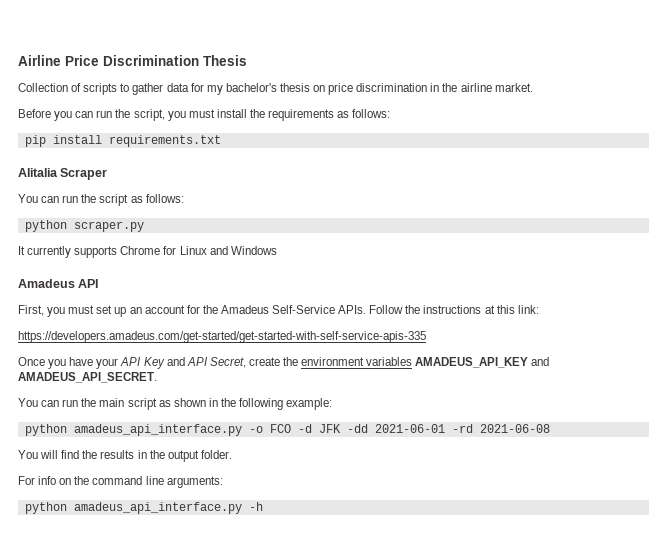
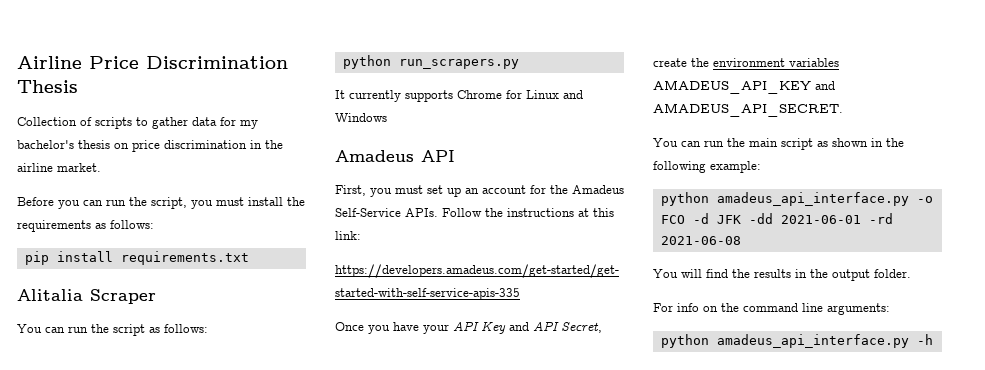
[73,221,144,232] scraper.py -> [398,59,519,69] run_scrapers.py

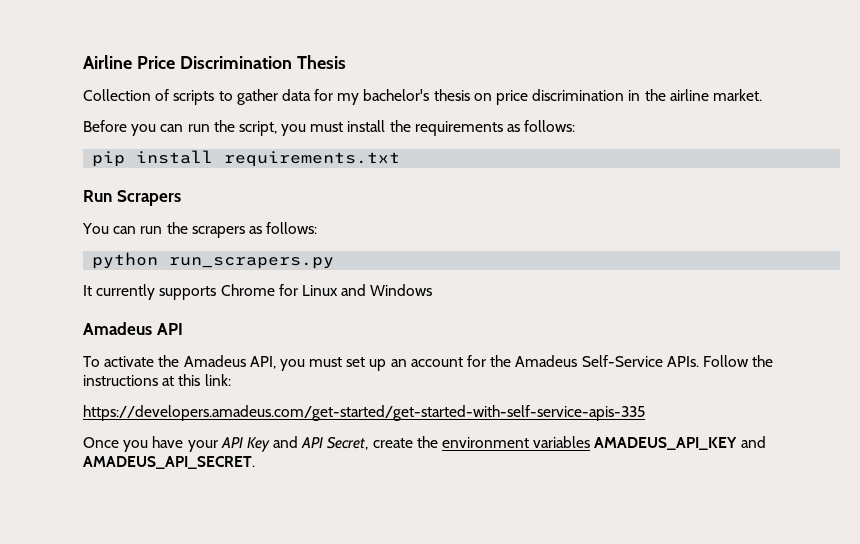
[17,289,156,304] [17,324,145,336] Alitalia Scraper // You can run the script -> [83,190,181,206] [82,222,245,238] Run Scrapers // You can run the scrapers
[335,185,366,196] First, -> [83,355,276,369] To activate the Amadeus API,
[653,138,904,150] [653,161,761,173] [660,192,933,206] [660,213,893,224] [660,236,741,245] [653,269,911,281] [653,303,890,315] [660,334,933,348] // You can run the main script as shown in the following example: // python amadeus_api_interface.py -o FCO -d JFK -dd 2021-06-01 -rd 2021-06-08 // You will find the results in the output folder. // For info on the command line arguments: // python amadeus_api_interface.py -h -> (255, 462) none

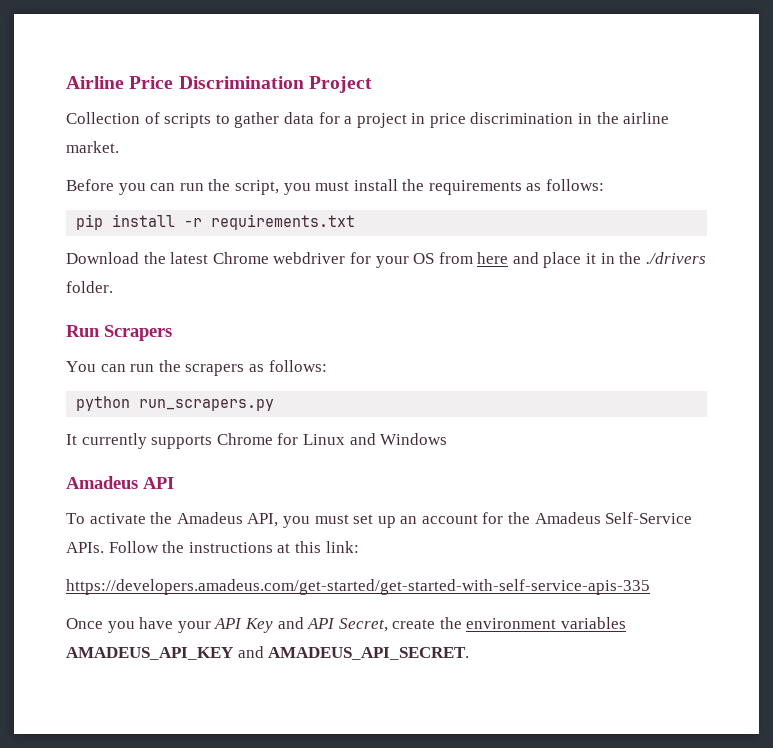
[296,55,346,69] Thesis -> [308,76,372,93] Project
[337,89,492,105] my bachelor's thesis on -> [344,113,426,128] a project in
(214, 157) none -> [184,218,203,227] -r
(401, 159) none -> [66,252,706,268] [66,281,113,293] // Download the latest Chrome webdriver for your OS from here and place it in the ./drivers folder.

